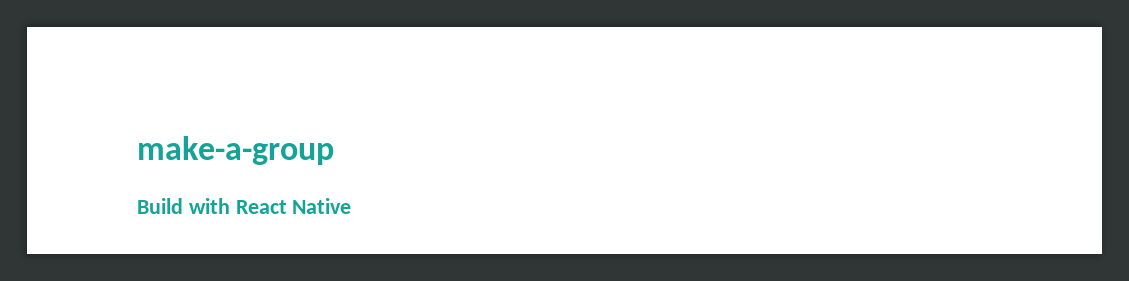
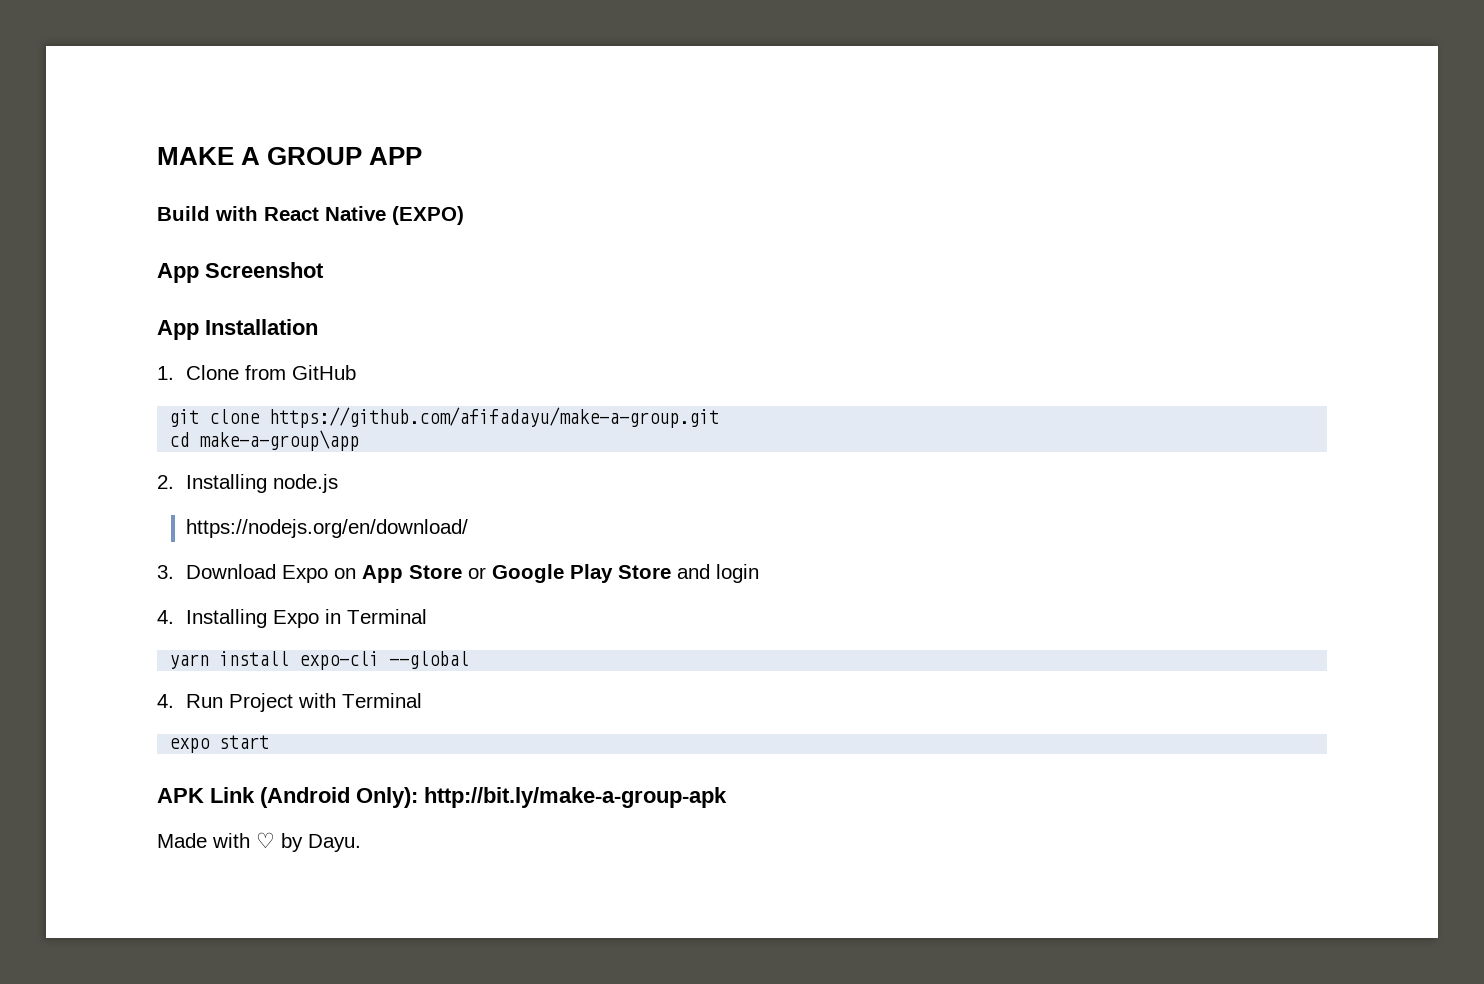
[137,136,334,165] make-a-group -> [157,147,423,165] MAKE A GROUP APP
(352, 206) none -> [392,206,464,225] [157,262,324,283] [157,319,318,340] [157,365,356,380] [169,407,720,428] [169,430,360,451] [157,474,338,493] [185,519,468,538] [157,564,759,583] [157,609,427,628] [169,651,470,670] [157,693,422,712] [169,735,270,753] [157,787,727,808] [157,832,361,852] (EXPO) // App Screenshot // App Installation // 1. Clone from GitHub // git clone https://github.com/afifadayu/make-a-group.git // cd make-a-group\app // 2. Installing node.js // https://nodejs.org/en/download/ // 3. Download Expo on App Store or Google Play Store and login // 4. Installing Expo in Terminal // yarn install expo-cli --global // 4. Run Project with Terminal // expo start // APK Link (Android Only): http://bit.ly/make-a-group-apk // Made with ♡ by Dayu.

